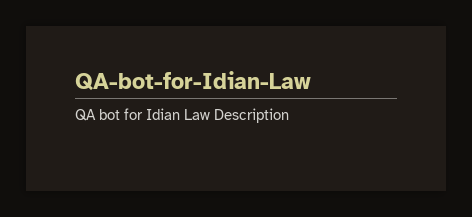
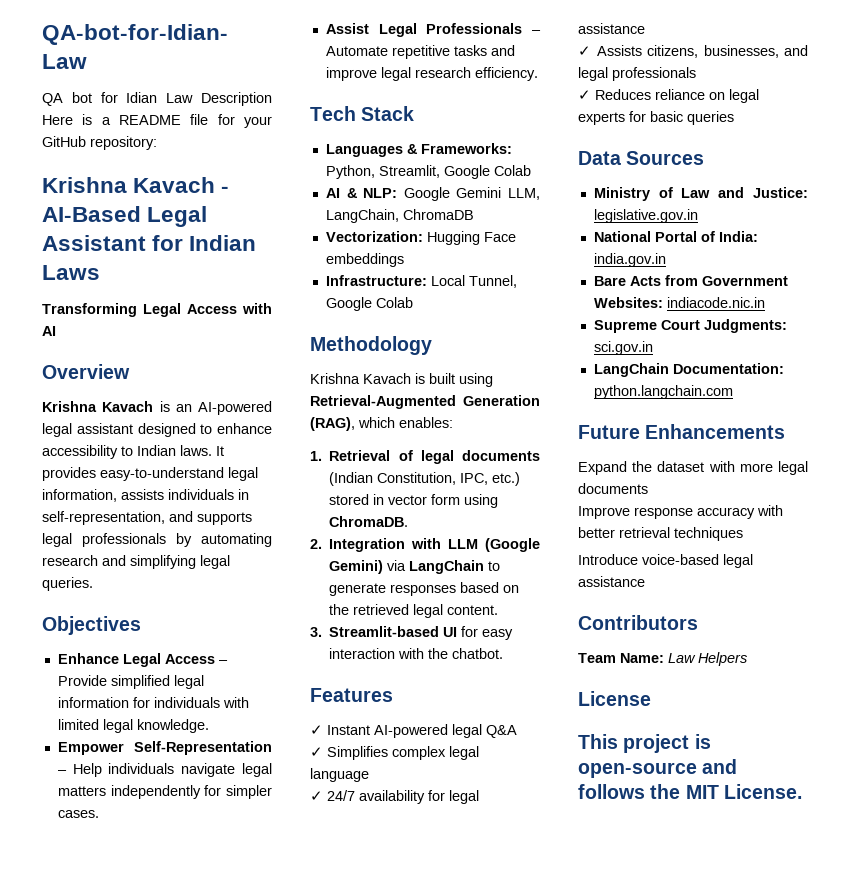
(289, 115) none -> [42,114,272,128] [42,136,157,150] [42,177,230,193] [42,206,208,227] [42,235,257,251] [42,265,100,280] [42,303,272,317] [42,326,56,336] [42,364,130,379] [42,401,272,415] [42,423,272,437] [42,445,224,459] [42,467,258,481] [42,489,249,502] [42,511,252,525] [42,533,272,547] [42,555,230,569] [42,577,93,591] [42,616,141,635] [57,653,228,667] [57,675,204,689] [57,697,249,708] [57,719,209,733] [57,741,272,755] [57,763,272,777] [57,785,272,799] [57,810,99,818] [325,23,541,37] [325,45,515,59] [325,67,538,81] [310,106,415,121] [325,143,512,157] [325,165,531,179] [325,187,540,201] [325,209,474,223] [325,231,516,245] [325,253,404,267] [325,275,517,288] [325,297,413,311] [310,336,432,355] [310,373,493,387] [310,395,540,409] [310,417,453,431] [310,450,540,464] [329,472,521,486] [329,494,499,508] [329,516,409,527] [310,538,540,552] [329,560,501,574] [329,582,520,596] [329,604,499,618] [310,626,514,640] [329,648,504,659] [310,688,393,702] [310,724,517,738] [310,746,479,760] [310,768,369,782] [310,790,479,804] [578,23,645,34] [578,45,808,58] [578,67,696,81] [578,89,759,103] [578,111,734,125] [578,151,705,165] [593,187,808,201] [593,209,698,223] [593,231,758,242] [593,253,666,267] [593,275,788,286] [593,297,765,308] [593,319,787,333] [593,341,653,355] [593,363,784,377] [593,385,733,399] [578,424,786,439] [578,461,808,475] [578,483,648,494] [578,505,783,519] [578,527,743,541] [578,554,753,568] [578,576,645,587] [578,615,698,630] [578,652,747,666] [578,691,651,706] [578,734,711,753] [578,759,738,778] [578,784,802,799] Here is a README file for your GitHub repository: // Krishna Kavach - AI-Based Legal Assistant for Indian Laws // Transforming Legal Access with AI // Overview // Krishna Kavach is an AI-powered legal assistant designed to enhance accessibility to Indian laws. It provides easy-to-understand legal information, assists individuals in self-representation, and supports legal professionals by automating research and simplifying legal queries. // Objectives // Enhance Legal Access – Provide simplified legal information for individuals with limited legal knowledge. // Empower Self-Representation – Help individuals navigate legal matters independently for simpler cases. // Assist Legal Professionals – Automate repetitive tasks and improve legal research efficiency. // Tech Stack // Languages & Frameworks: Python, Streamlit, Google Colab // AI & NLP: Google Gemini LLM, LangChain, ChromaDB // Vectorization: Hugging Face embeddings // Infrastructure: Local Tunnel, Google Colab // Methodology // Krishna Kavach is built using Retrieval-Augmented Generation (RAG), which enables: // 1. Retrieval of legal documents (Indian Constitution, IPC, etc.) stored in vector form using ChromaDB. // 2. Integration with LLM (Google Gemini) via LangChain to generate responses based on the retrieved legal content. // 3. Streamlit-based UI for easy interaction with the chatbot. // Features // ✓ Instant AI-powered legal Q&A // ✓ Simplifies complex legal language // ✓ 24/7 availability for legal assistance // ✓ Assists citizens, businesses, and legal professionals // ✓ Reduces reliance on legal experts for basic queries // Data Sources // Ministry of Law and Justice: legislative.gov.in // National Portal of India: india.gov.in // Bare Acts from Government Websites: indiacode.nic.in // Supreme Court Judgments: sci.gov.in // LangChain Documentation: python.langchain.com // Future Enhancements // Expand the dataset with more legal documents // Improve response accuracy with better retrieval techniques // Introduce voice-based legal assistance // Contributors // Team Name: Law Helpers // License // This project is open-source and follows the MIT License.

